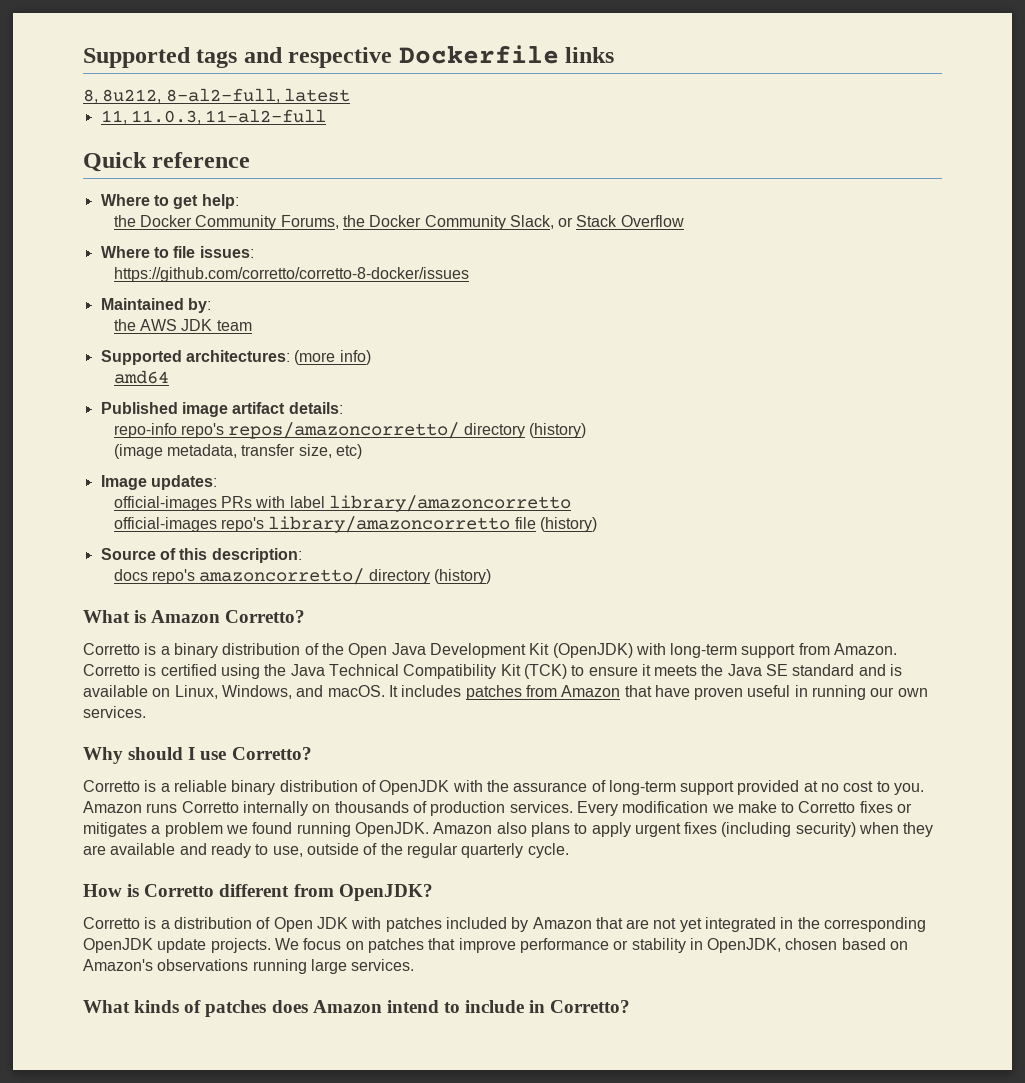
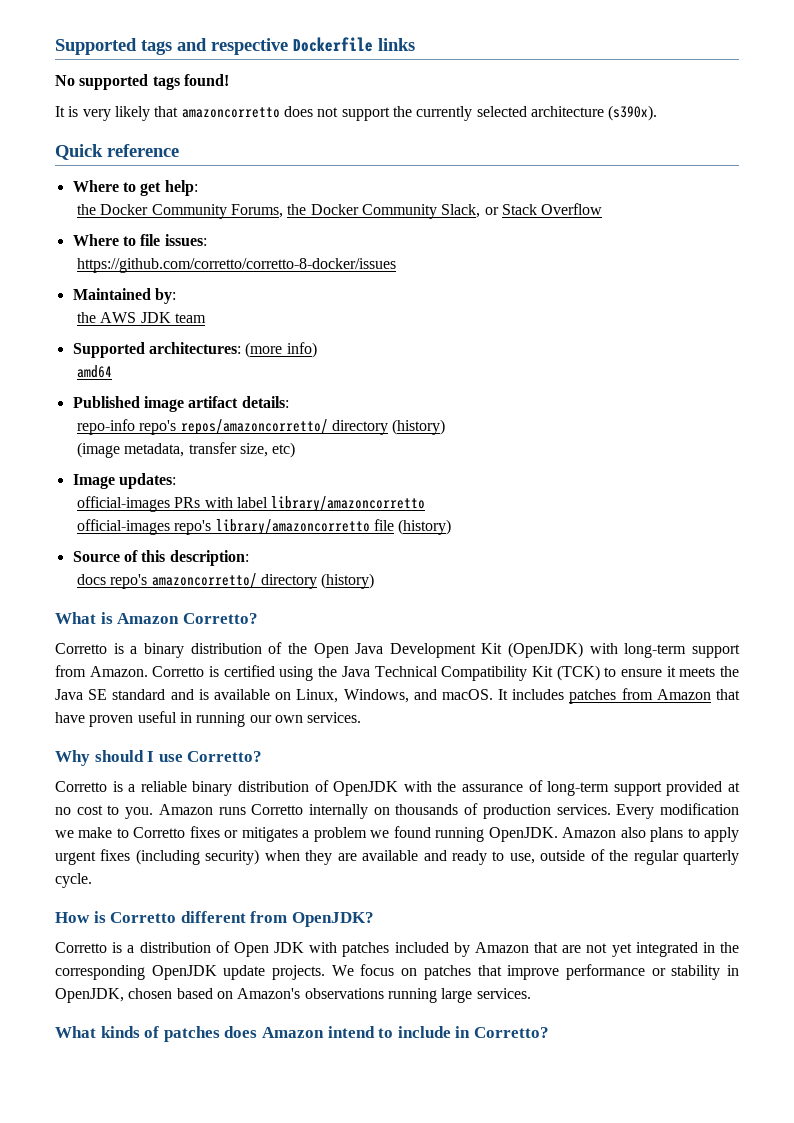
[83,88,350,103] [100,109,327,124] 8, 8u212, 8-al2-full, latest // 11, 11.0.3, 11-al2-full -> [55,74,229,90] [55,105,658,121] No supported tags found! // It is very likely that amazoncorretto does not support the currently selected architecture (s390x).

